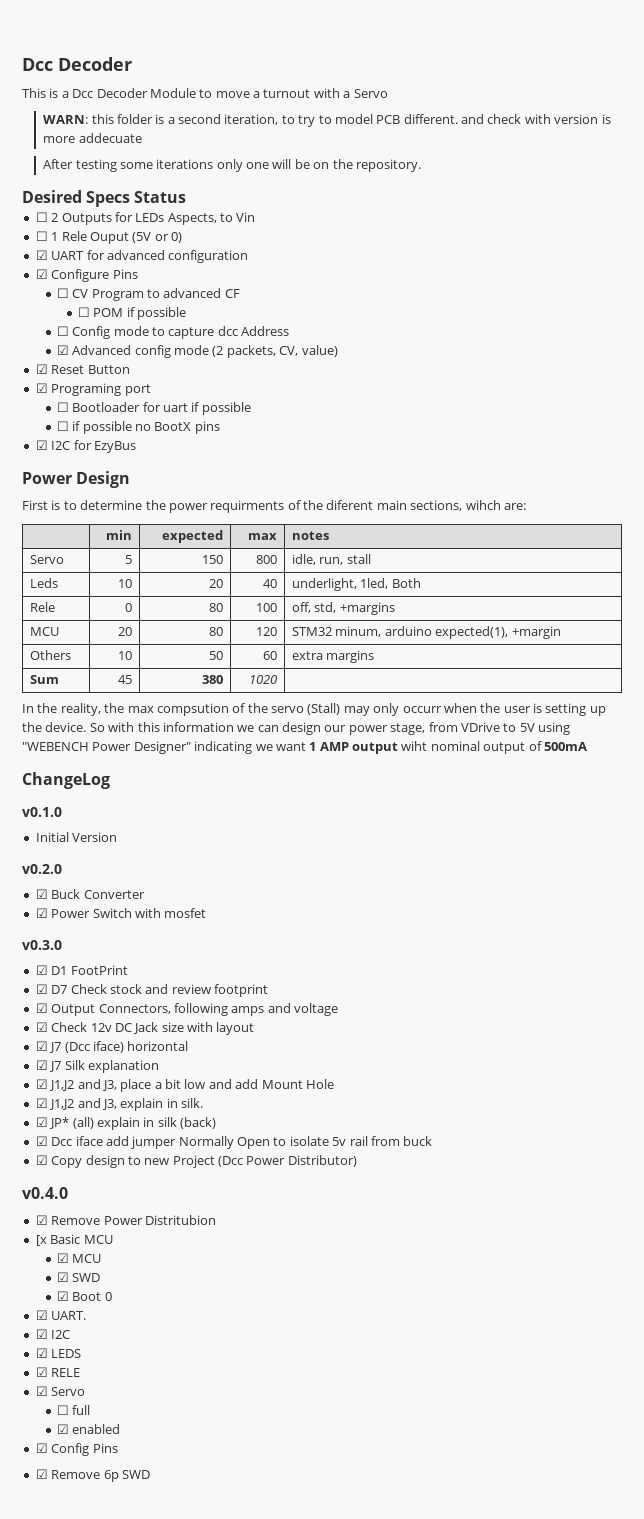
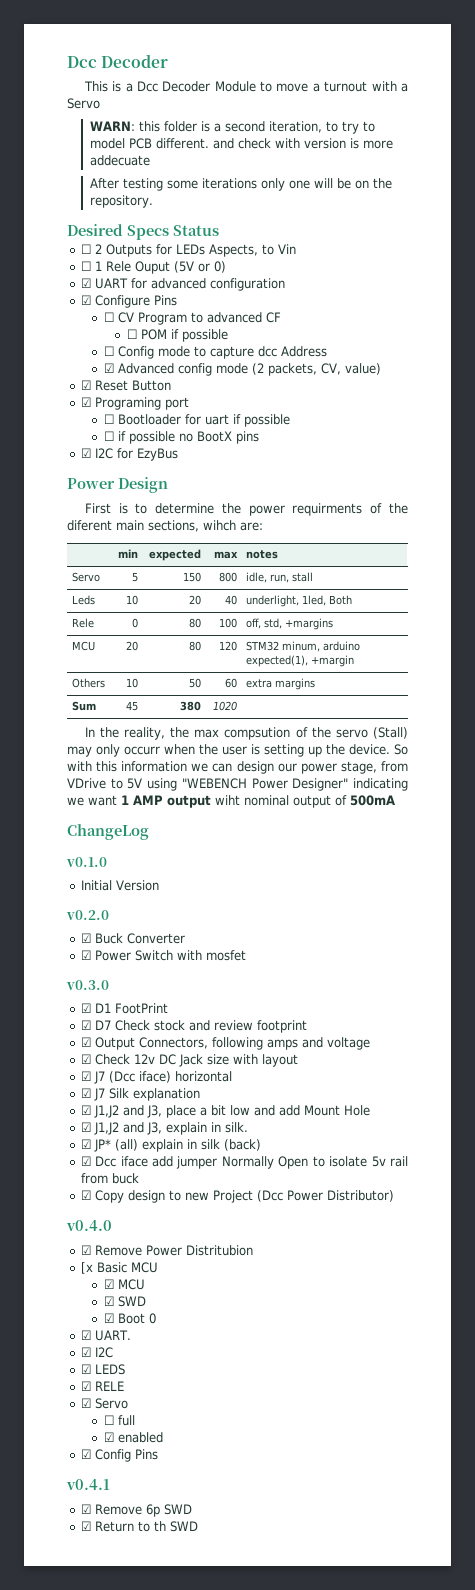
(118, 1448) none -> [66,1479,110,1490] // v0.4.1
(150, 1474) none -> [80,1521,198,1532] // ☑ Return to th SWD

